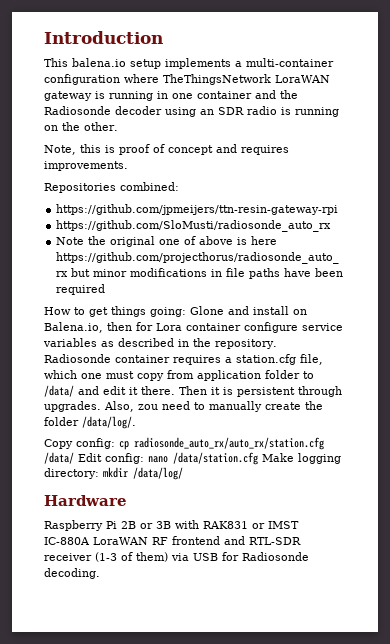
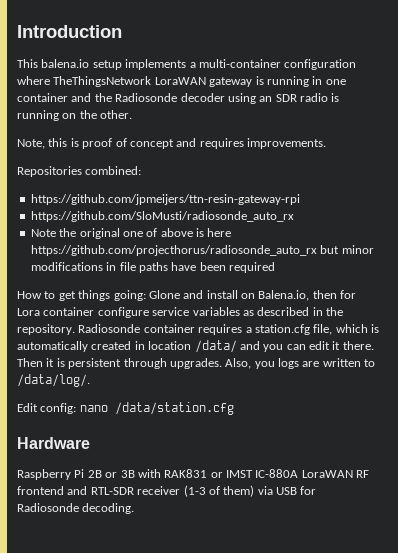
[81,370,314,381] [44,385,99,397] one must copy from application folder to /data/ and -> [371,324,379,333] [17,340,306,353] is automatically created in location /data/ and you can
[138,401,323,412] [44,416,136,429] [44,437,324,450] [44,452,74,464] zou need to manually create the folder /data/log/. // Copy config: cp radiosonde_auto_rx/auto_rx/station.cfg /data/ -> [254,358,376,369] [17,374,90,387] you logs are written to /data/log/. //
[262,453,341,464] [44,467,183,480] Make logging directory: mkdir /data/log/ -> (234, 408) none

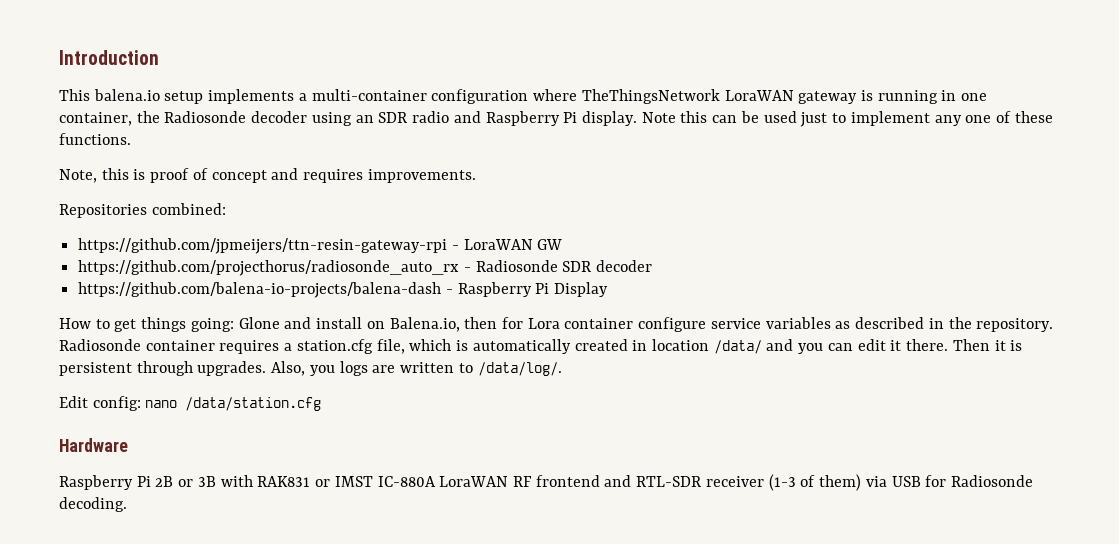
[17,93,92,102] container and -> [59,112,132,126] container,
[331,93,340,102] [17,110,133,121] is running on the other. -> [453,111,1053,127] [59,133,131,145] and Raspberry Pi display. Note this can be used just to implement any one of these functions.
[30,211,294,222] [30,228,232,239] [30,245,374,256] [30,262,275,273] // https://github.com/SloMusti/radiosonde_auto_rx // Note the original one of above is here https://github.com/projecthorus/radiosonde_auto_rx but minor modifications in file paths have been required -> [451,239,563,250] [78,260,653,276] [78,282,609,298] - LoraWAN GW // https://github.com/projecthorus/radiosonde_auto_rx - Radiosonde SDR decoder // https://github.com/balena-io-projects/balena-dash - Raspberry Pi Display

